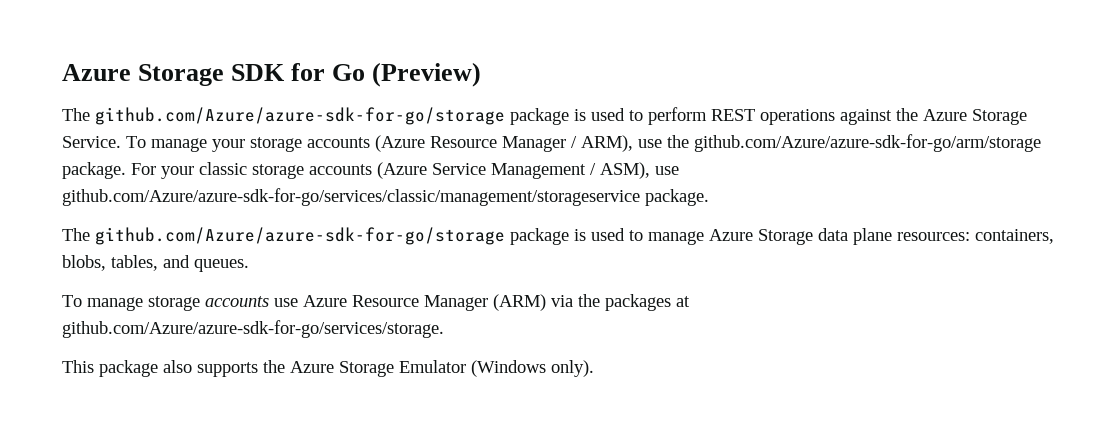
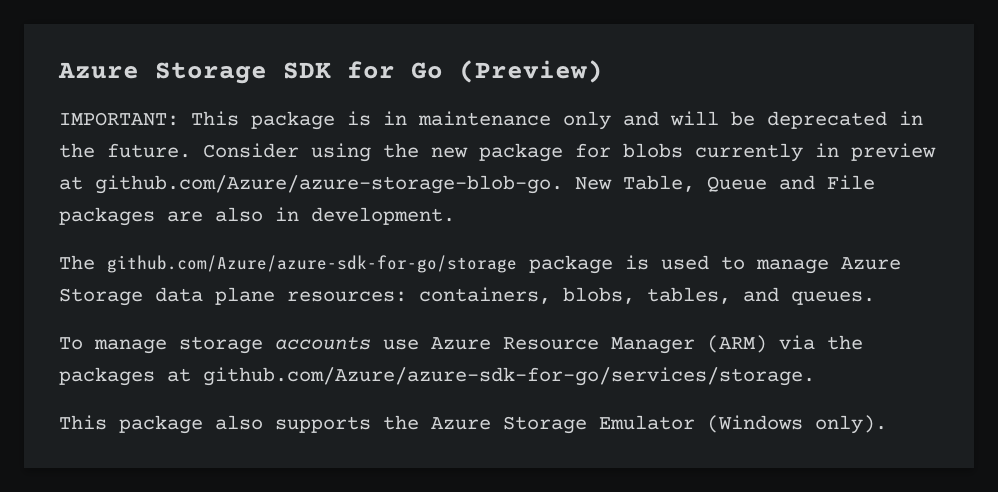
[62,107,1027,125] [62,134,1041,152] [62,162,679,179] [62,188,709,206] The github.com/Azure/azure-sdk-for-go/storage package is used to perform REST operations against the Azure Storage Service. To manage your storage accounts (Azure Resource Manager / ARM), use the github.com/Azure/azure-sdk-for-go/arm/storage package. For your classic storage accounts (Azure Service Management / ASM), use github.com/Azure/azure-sdk-for-go/services/classic/management/storageservice package. -> [59,111,923,130] [59,143,936,162] [59,175,875,194] [59,207,455,226] IMPORTANT: This package is in maintenance only and will be deprecated in the future. Consider using the new package for blobs currently in preview at github.com/Azure/azure-storage-blob-go. New Table, Queue and File packages are also in development.

